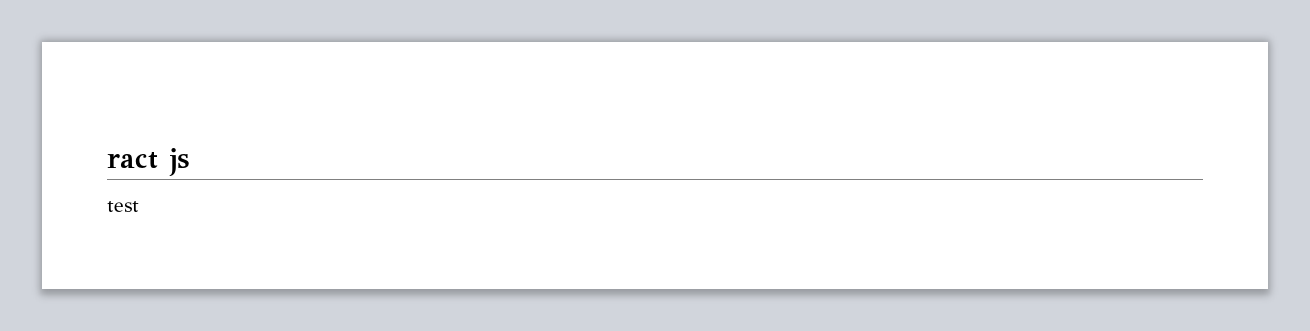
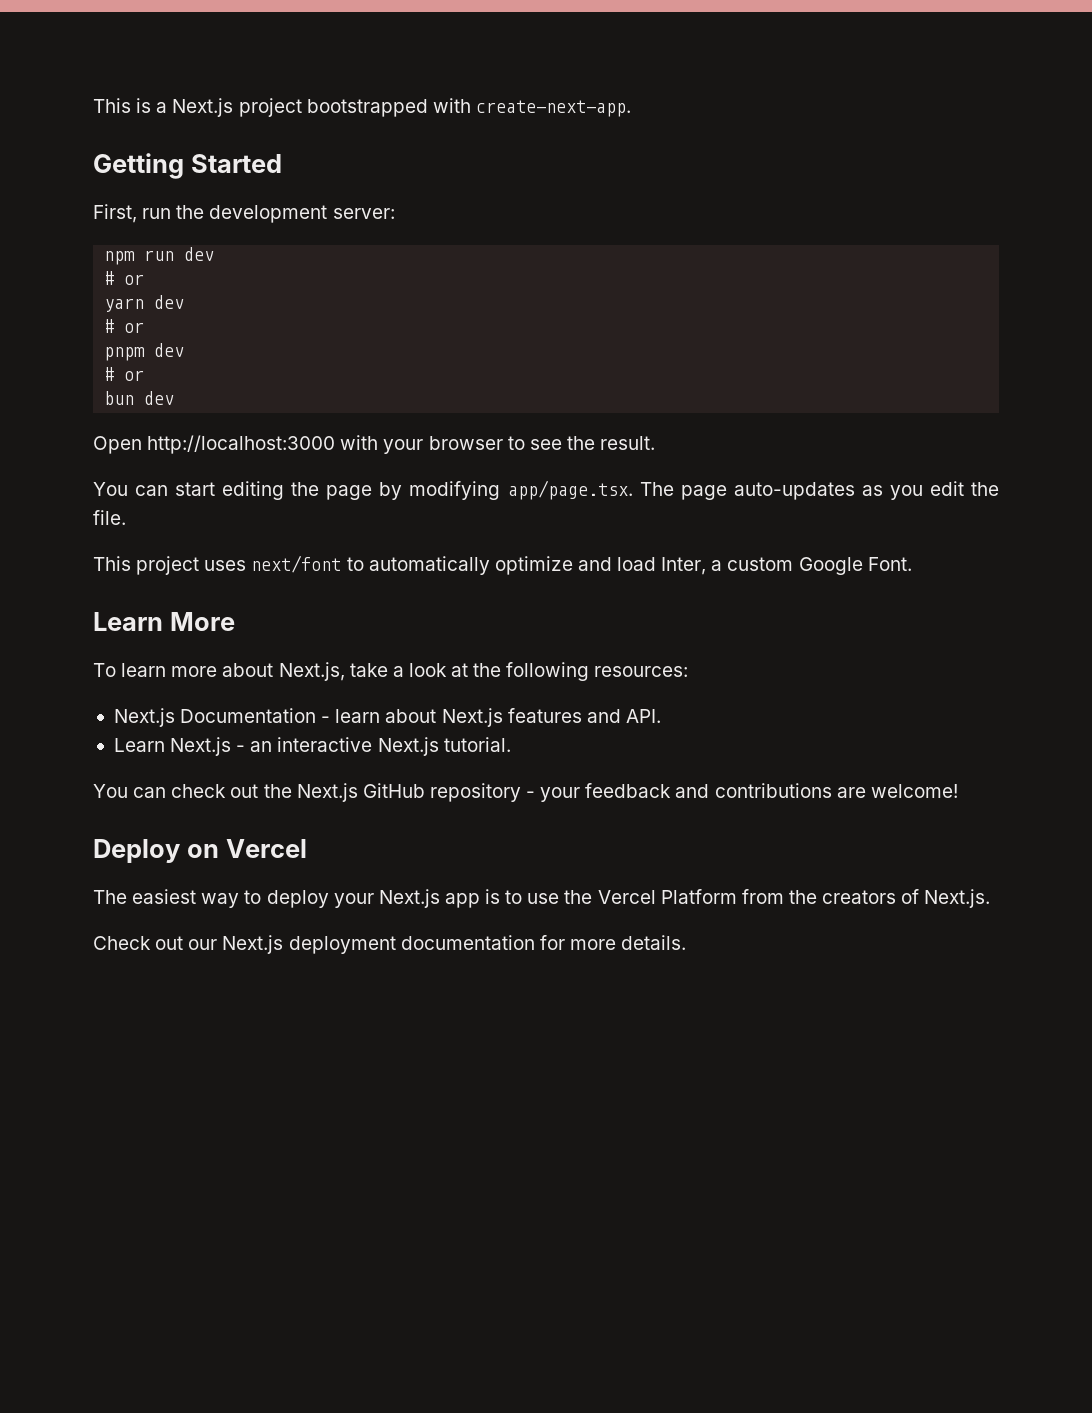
[107,148,189,176] [107,201,139,212] ract js // test -> [93,98,631,117] [93,153,282,179] [93,204,395,223] [104,247,215,265] [104,271,145,285] [104,295,185,312] [104,319,145,333] [104,343,185,361] [104,367,145,381] [104,391,175,405] [93,435,656,454] [93,480,1000,500] [93,510,126,525] [93,555,912,575] [93,612,235,631] [93,662,689,681] [113,708,661,727] [113,737,511,756] [93,783,958,802] [93,839,307,863] [93,889,991,908] [93,935,687,954] This is a Next.js project bootstrapped with create-next-app. // Getting Started // First, run the development server: // npm run dev // # or // yarn dev // # or // pnpm dev // # or // bun dev // Open http://localhost:3000 with your browser to see the result. // You can start editing the page by modifying app/page.tsx. The page auto-updates as you edit the file. // This project uses next/font to automatically optimize and load Inter, a custom Google Font. // Learn More // To learn more about Next.js, take a look at the following resources: // Next.js Documentation - learn about Next.js features and API. // Learn Next.js - an interactive Next.js tutorial. // You can check out the Next.js GitHub repository - your feedback and contributions are welcome! // Deploy on Vercel // The easiest way to deploy your Next.js app is to use the Vercel Platform from the creators of Next.js. // Check out our Next.js deployment documentation for more details.

